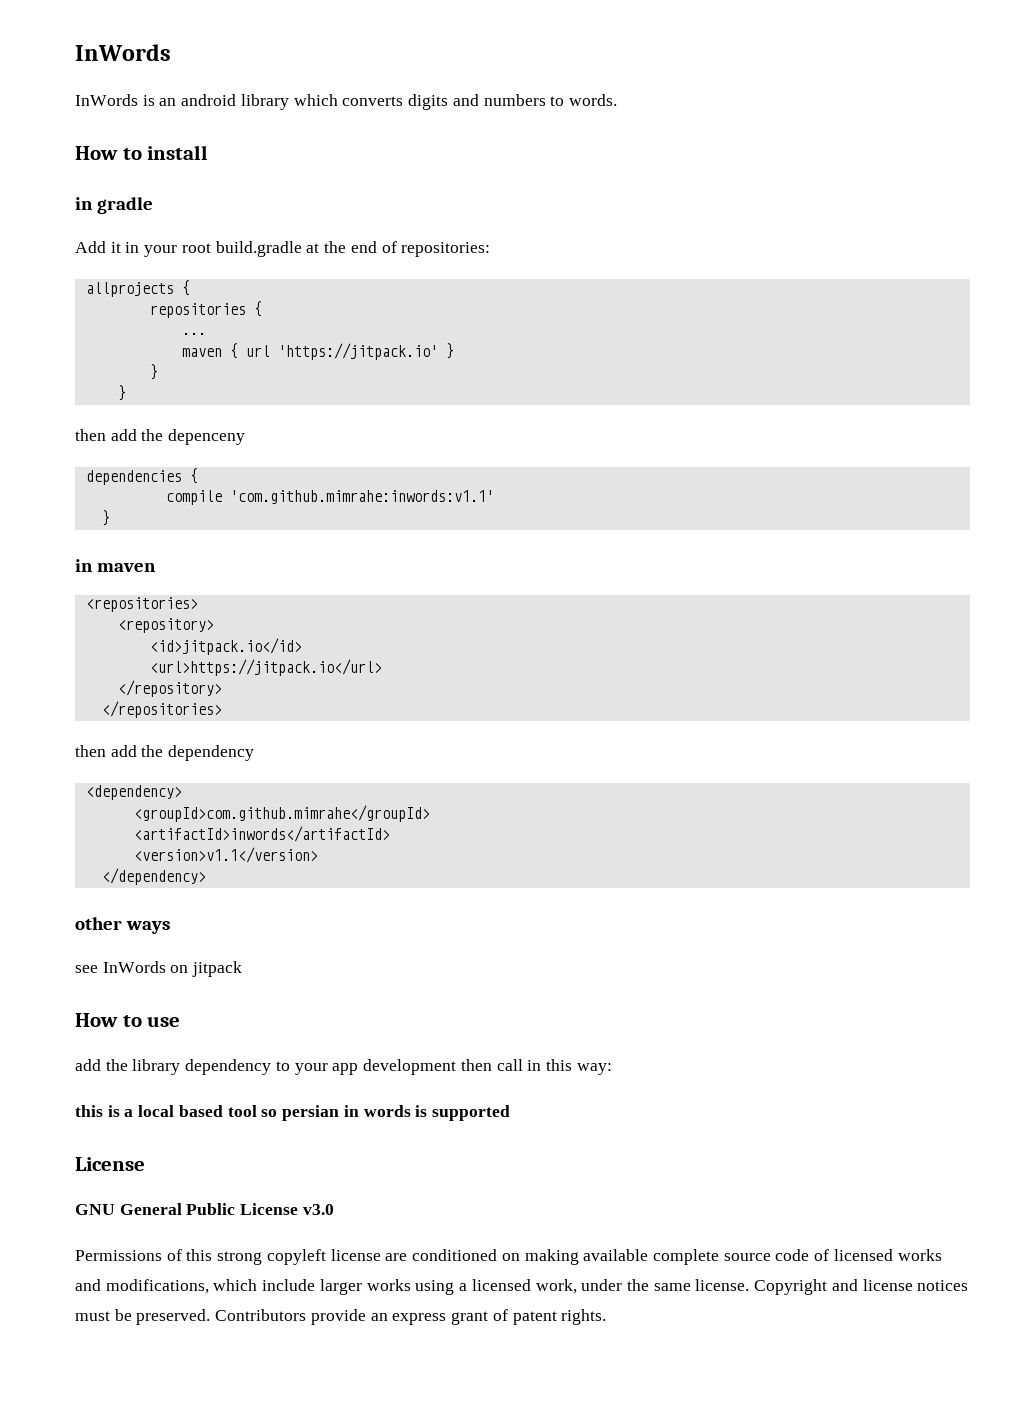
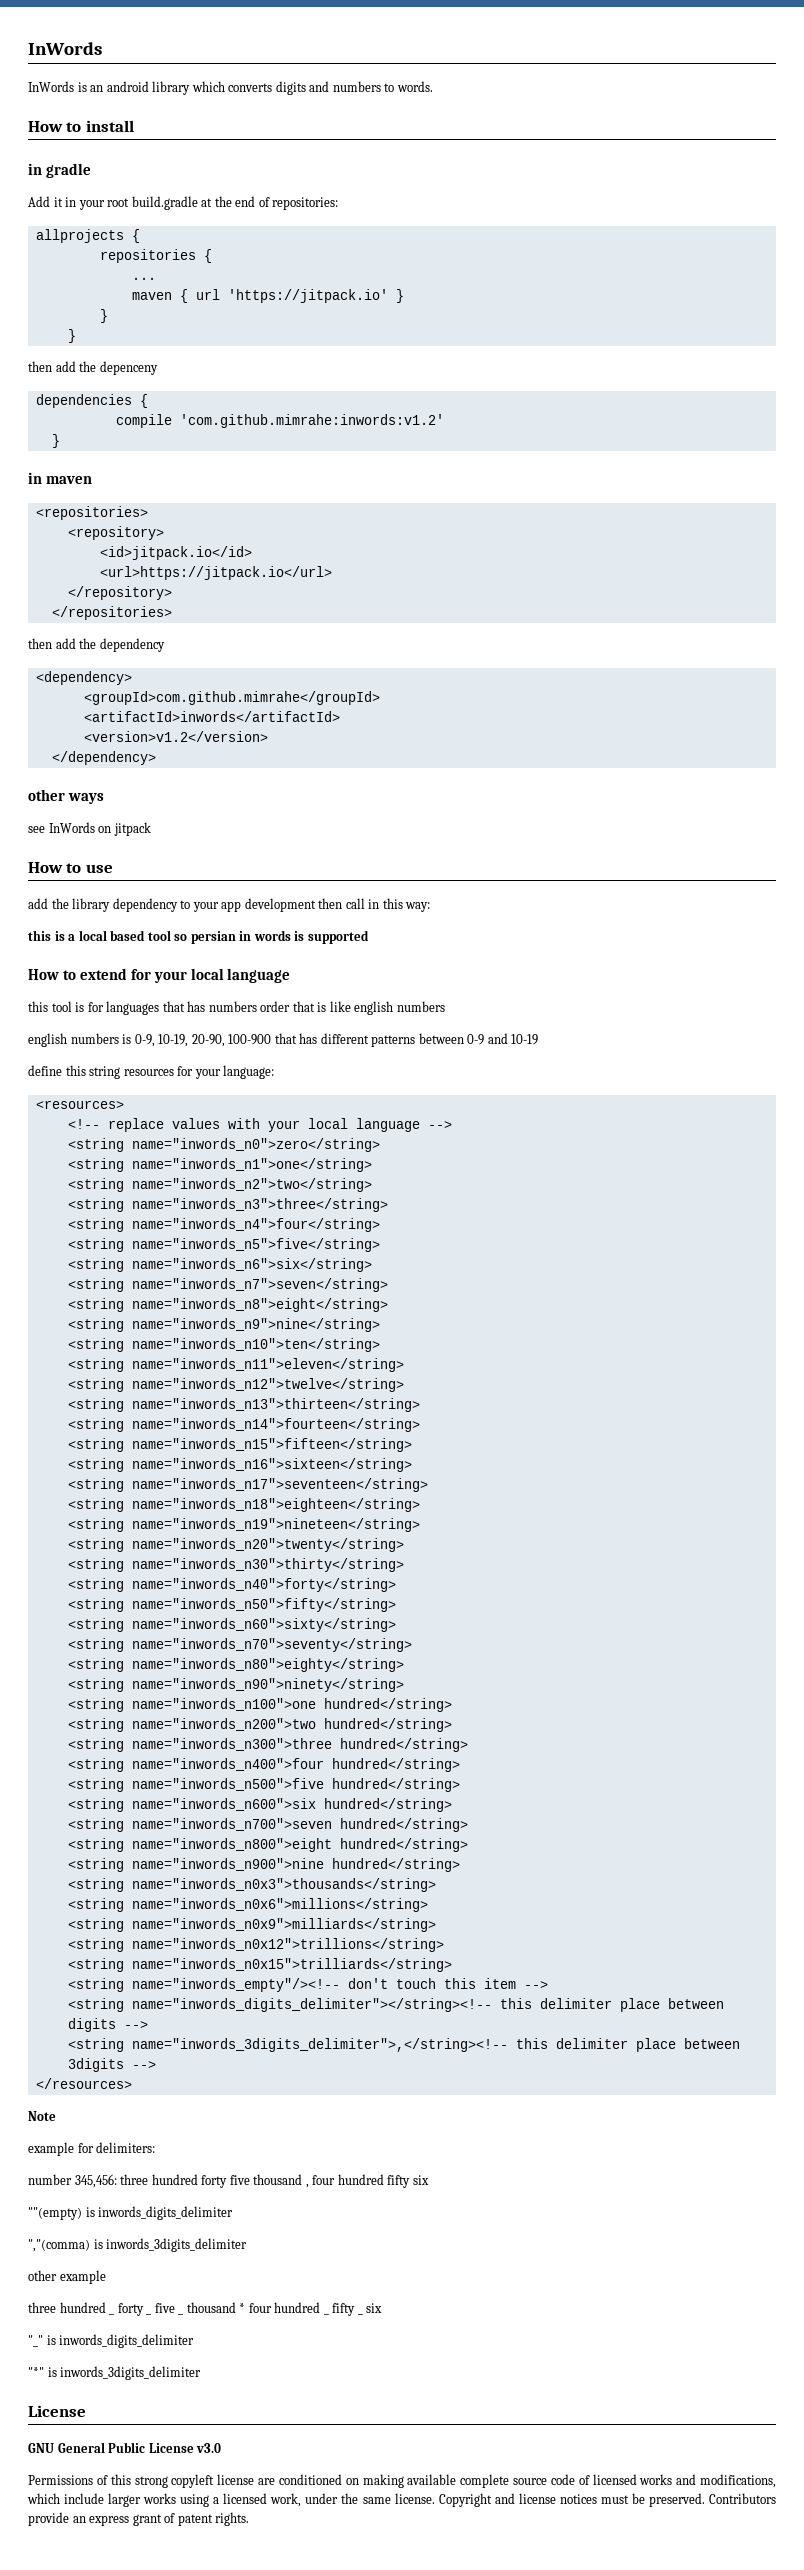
[229,490,494,504] 'com.github.mimrahe:inwords:v1.1' -> [179,414,444,428] 'com.github.mimrahe:inwords:v1.2'
[133,847,318,863] <version>v1.1</version> -> [83,731,268,742] <version>v1.2</version>
(510, 1113) none -> [28,968,291,983] [28,1001,445,1015] [28,1033,539,1047] [28,1065,275,1079] [35,1100,124,1109] [67,1118,452,1132] [67,1138,380,1152] [67,1158,372,1172] [67,1178,372,1192] [67,1198,388,1212] [67,1218,380,1232] [67,1238,380,1252] [67,1258,372,1272] [67,1278,388,1292] [67,1298,388,1312] [67,1318,380,1332] [67,1338,380,1352] [67,1358,404,1372] [67,1378,404,1392] [67,1398,420,1412] [67,1418,420,1432] [67,1438,412,1452] [67,1458,412,1472] [67,1478,428,1492] [67,1498,420,1512] [67,1518,420,1532] [67,1538,404,1552] [67,1558,404,1572] [67,1578,396,1592] [67,1598,396,1612] [67,1618,396,1632] [67,1638,412,1652] [67,1658,404,1672] [67,1678,404,1692] [67,1698,452,1712] [67,1718,452,1732] [67,1738,468,1752] [67,1758,460,1772] [67,1778,460,1792] [67,1798,452,1812] [67,1818,468,1832] [67,1838,468,1852] [67,1858,460,1872] [67,1878,436,1892] [67,1898,428,1912] [67,1918,436,1932] [67,1938,444,1952] [67,1958,452,1972] [67,1978,548,1992] [67,1998,724,2012] [67,2018,148,2032] [67,2038,740,2052] [67,2058,156,2072] [35,2078,132,2089] [28,2111,56,2121] [28,2142,156,2156] [28,2174,429,2188] [28,2206,234,2220] [28,2238,248,2252] [28,2270,106,2284] [28,2302,106,2313] [109,2303,152,2316] [154,2303,175,2313] [178,2313,184,2315] [186,2302,321,2313] [323,2303,363,2316] [366,2303,383,2313] [28,2334,195,2348] [28,2366,202,2380] // How to extend for your local language // this tool is for languages that has numbers order that is like english numbers // english numbers is 0-9, 10-19, 20-90, 100-900 that has different patterns between 0-9 and 10-19 // define this string resources for your language: // <resources> // <!-- replace values with your local language --> // <string name="inwords_n0">zero</string> // <string name="inwords_n1">one</string> // <string name="inwords_n2">two</string> // <string name="inwords_n3">three</string> // <string name="inwords_n4">four</string> // <string name="inwords_n5">five</string> // <string name="inwords_n6">six</string> // <string name="inwords_n7">seven</string> // <string name="inwords_n8">eight</string> // <string name="inwords_n9">nine</string> // <string name="inwords_n10">ten</string> // <string name="inwords_n11">eleven</string> // <string name="inwords_n12">twelve</string> // <string name="inwords_n13">thirteen</string> // <string name="inwords_n14">fourteen</string> // <string name="inwords_n15">fifteen</string> // <string name="inwords_n16">sixteen</string> // <string name="inwords_n17">seventeen</string> // <string name="inwords_n18">eighteen</string> // <string name="inwords_n19">nineteen</string> // <string name="inwords_n20">twenty</string> // <string name="inwords_n30">thirty</string> // <string name="inwords_n40">forty</string> // <string name="inwords_n50">fifty</string> // <string name="inwords_n60">sixty</string> // <string name="inwords_n70">seventy</string> // <string name="inwords_n80">eighty</string> // <string name="inwords_n90">ninety</string> // <string name="inwords_n100">one hundred</string> // <string name="inwords_n200">two hundred</string> // <string name="inwords_n300">three hundred</string> // <string name="inwords_n400">four hundred</string> // <string name="inwords_n500">five hundred</string> // <string name="inwords_n600">six hundred</string> // <string name="inwords_n700">seven hundred</string> // <string name="inwords_n800">eight hundred</string> // <string name="inwords_n900">nine hundred</string> // <string name="inwords_n0x3">thousands</string> // <string name="inwords_n0x6">millions</string> // <string name="inwords_n0x9">milliards</string> // <string name="inwords_n0x12">trillions</string> // <string name="inwords_n0x15">trilliards</string> // <string name="inwords_empty"/><!-- don't touch this item --> // <string name="inwords_digits_delimiter"></string><!-- this delimiter place between digits --> // <string name="inwords_3digits_delimiter">,</string><!-- this delimiter place between 3digits --> // </resources> // Note // example for delimiters: // number 345,456: three hundred forty five thousand , four hundred fifty six // ""(empty) is inwords_digits_delimiter // ","(comma) is inwords_3digits_delimiter // other example // three hundred _ forty _ five _ thousand * four hundred _ fifty _ six // "_" is inwords_digits_delimiter // "*" is inwords_3digits_delimiter

